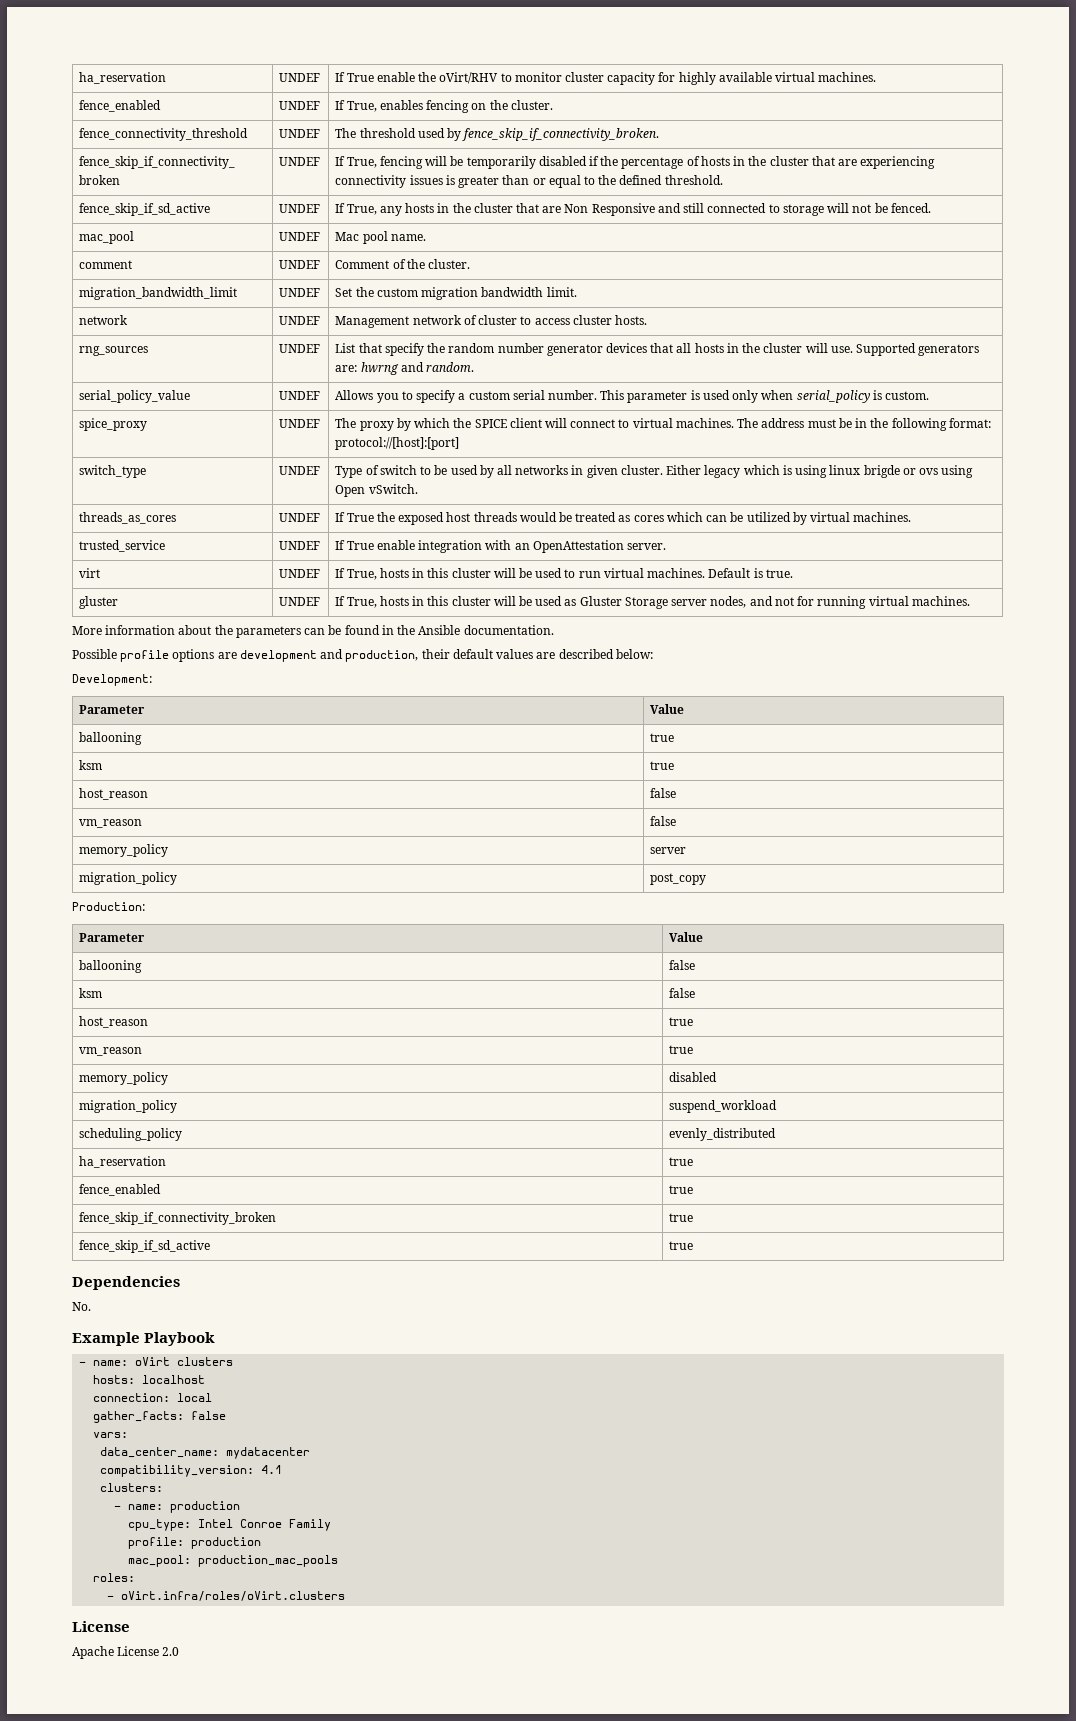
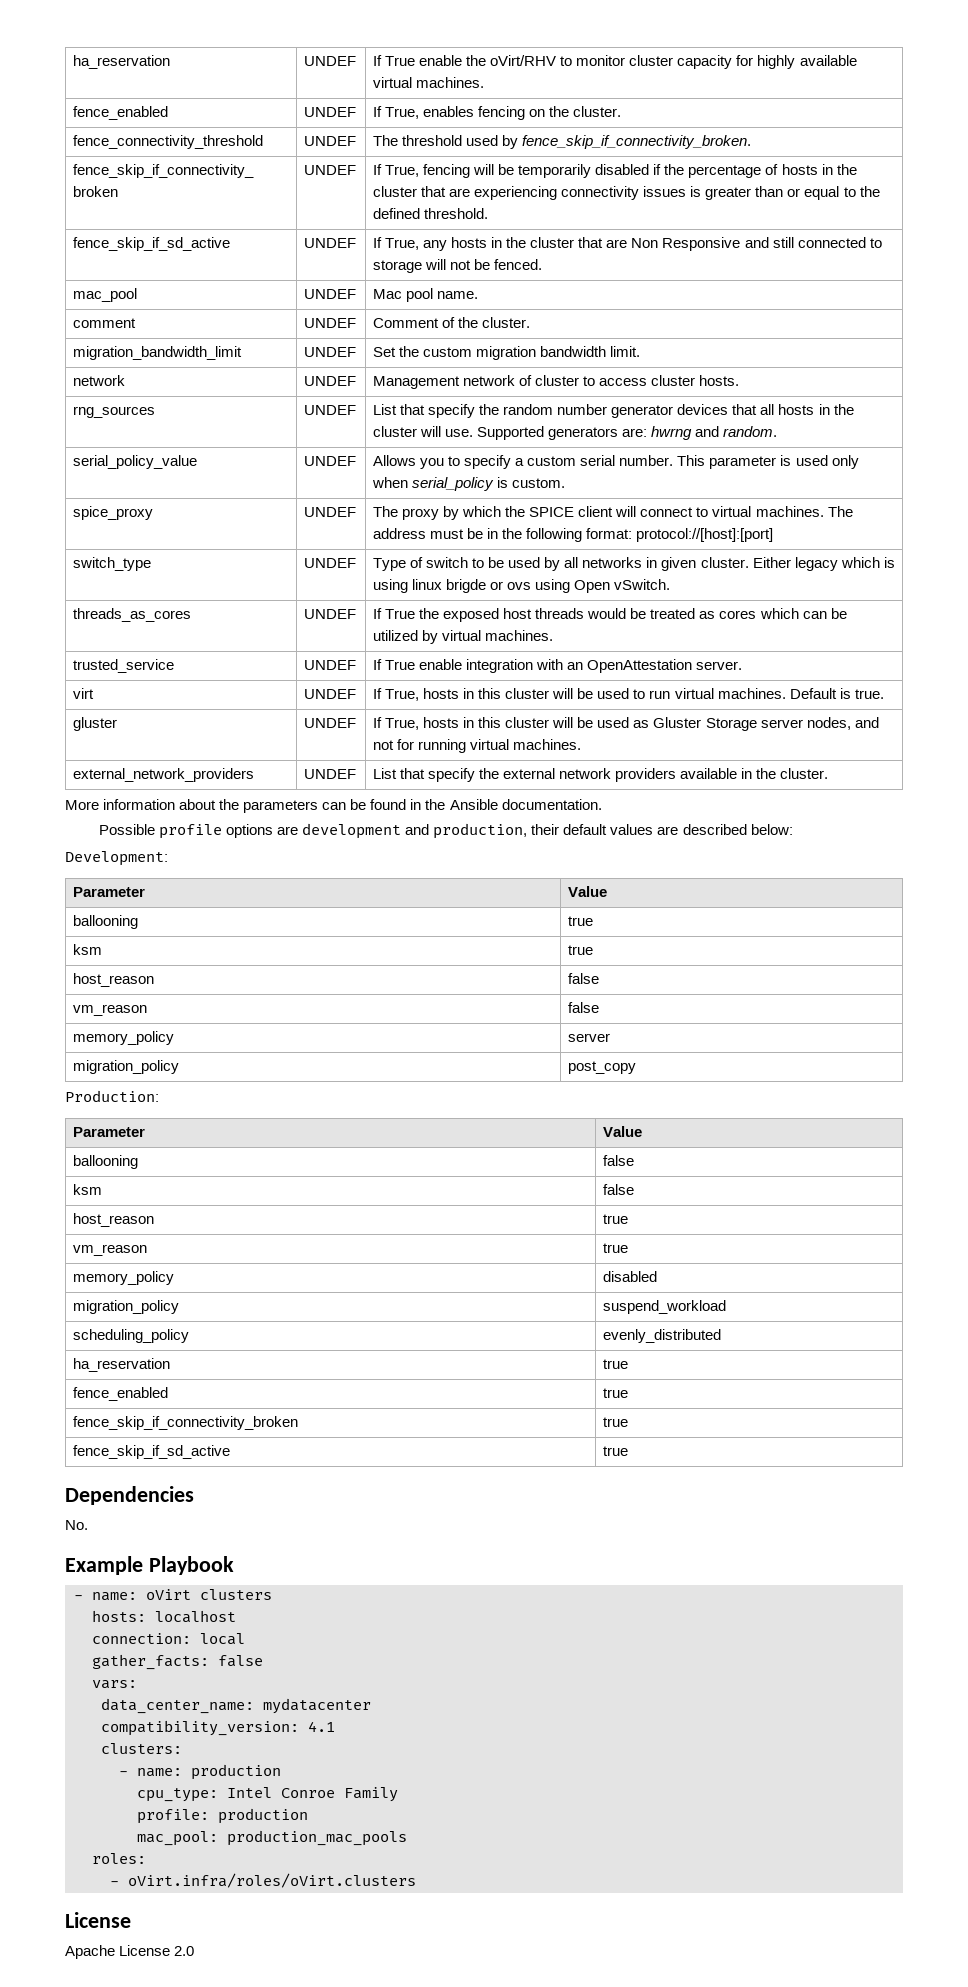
(970, 601) none -> [72,768,254,782] [303,769,356,779] [372,768,829,782] // external_network_providers | UNDEF | List that specify the external network providers available in the cluster.

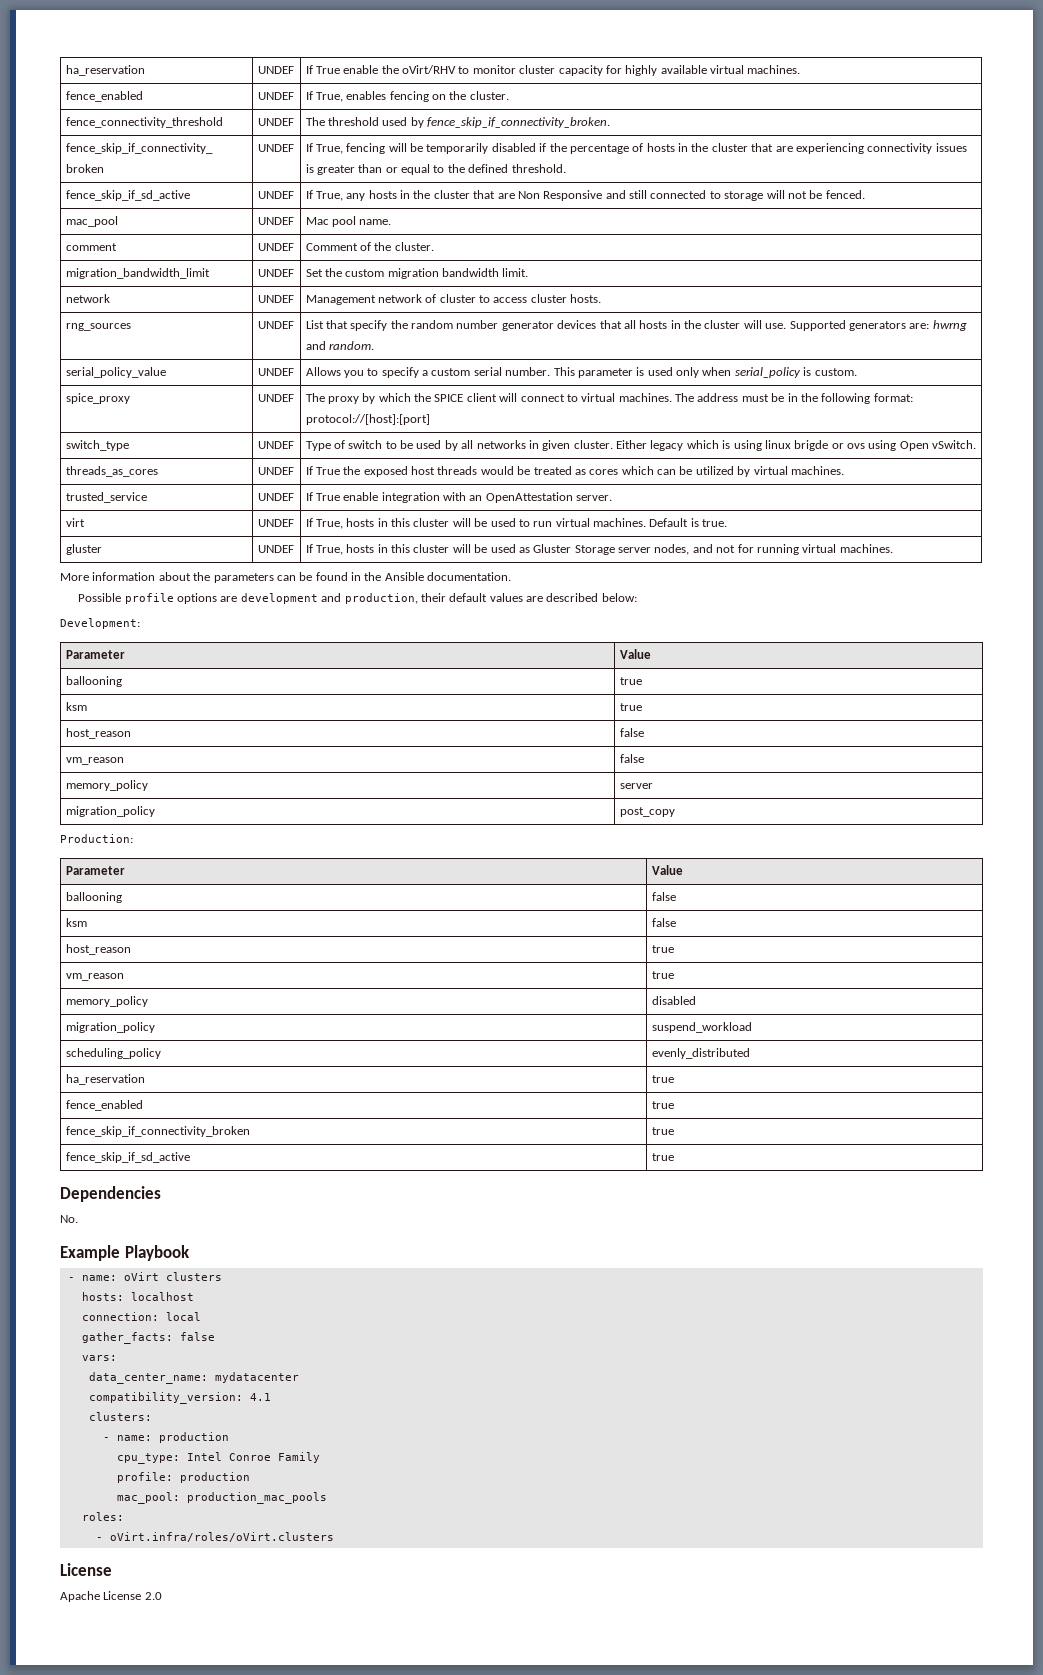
[72,768,254,782] [303,769,356,779] [372,768,829,782] // external_network_providers | UNDEF | List that specify the external network providers available in the cluster. -> (893, 548) none

